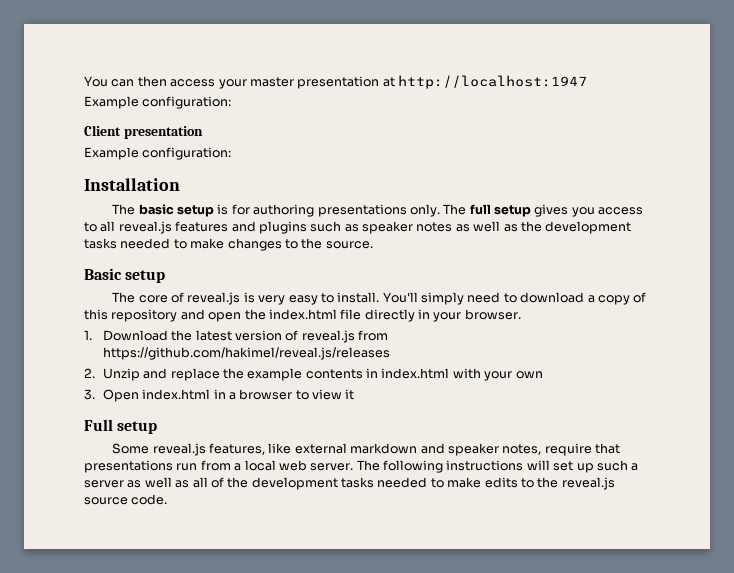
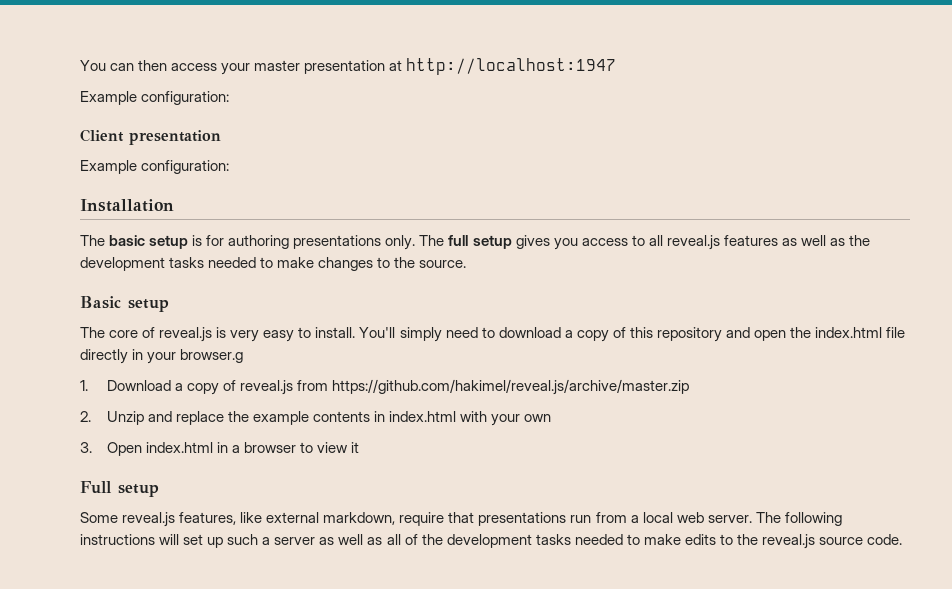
[231,221,453,234] and plugins such as speaker notes -> (778, 240) none
[464,309,521,320] browser. -> [180,349,244,363] browser.g
[171,330,282,341] the latest version -> [174,383,219,395] a copy
[102,347,390,360] https://github.com/hakimel/reveal.js/releases -> [331,379,689,395] https://github.com/hakimel/reveal.js/archive/master.zip
[350,443,542,456] markdown and speaker notes, -> [323,512,396,525] markdown,

